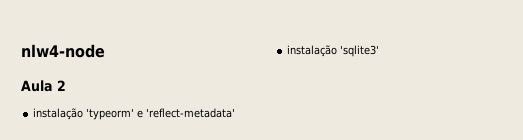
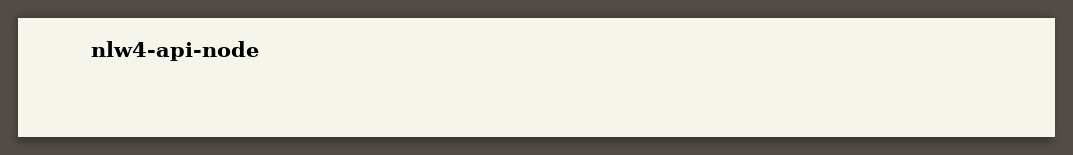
[21,44,105,58] [21,80,66,92] [33,108,236,120] [287,45,380,57] nlw4-node // Aula 2 // instalação 'typeorm' e 'reflect-metadata' // instalação 'sqlite3' -> [91,41,259,61] nlw4-api-node

